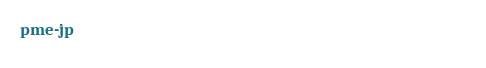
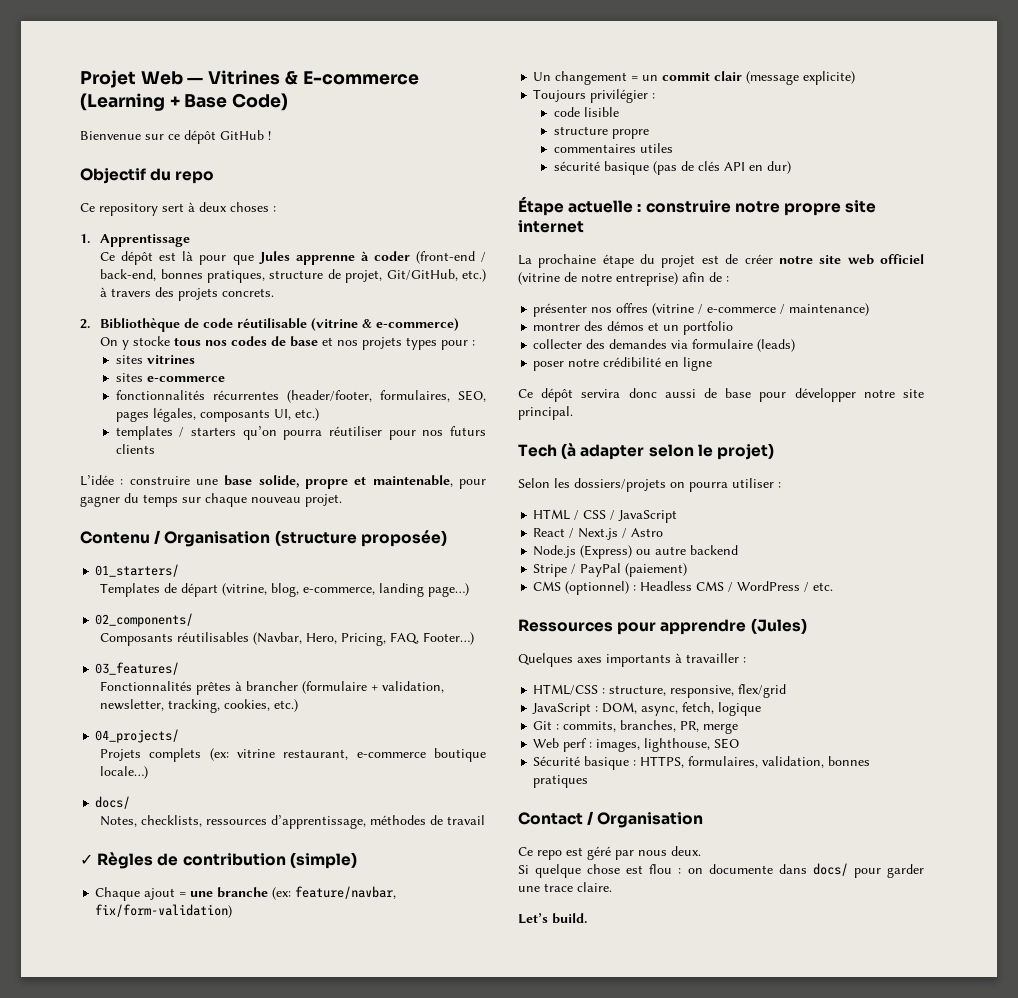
[20,23,74,38] pme-jp -> [80,70,419,88] [80,93,289,111] [80,130,271,144] [80,168,215,184] [80,202,276,216] [80,234,191,247] [100,251,487,265] [100,269,486,283] [100,287,275,301] [80,318,460,332] [100,336,476,350] [115,355,195,364] [115,373,225,382] [115,390,486,403] [115,408,319,422] [115,426,486,440] [115,444,155,454] [80,475,486,489] [80,493,342,507] [80,530,447,547] [95,564,180,577] [100,583,470,597] [95,613,194,627] [100,632,475,646] [95,662,180,675] [100,681,445,695] [100,699,299,713] [95,729,180,743] [100,748,486,762] [100,766,149,779] [95,796,131,809] [100,815,486,829] [80,852,357,869] [95,886,397,901] [95,904,233,918] [533,71,856,85] [533,89,656,103] [553,107,619,117] [553,126,649,139] [553,143,673,153] [553,161,791,175] [518,197,877,216] [518,220,584,233] [518,254,924,268] [518,272,729,286] [533,303,870,317] [533,321,734,335] [533,339,796,352] [533,357,713,371] [518,388,924,402] [518,406,573,420] [518,443,774,460] [518,478,781,492] [533,509,678,523] [533,528,664,540] [533,545,739,559] [533,563,688,577] [533,581,834,595] [518,618,807,635] [518,653,746,667] [533,684,787,698] [532,702,762,716] [533,720,739,734] [533,738,740,752] [533,756,871,770] [533,775,589,788] [518,811,704,828] [518,846,701,860] [518,863,924,878] [518,882,612,892] [518,913,587,924] Projet Web — Vitrines & E-commerce (Learning + Base Code) // Bienvenue sur ce dépôt GitHub ! // Objectif du repo // Ce repository sert à deux choses : // 1. Apprentissage // Ce dépôt est là pour que Jules apprenne à coder (front-end / back-end, bonnes pratiques, structure de projet, Git/GitHub, etc.) à travers des projets concrets. // 2. Bibliothèque de code réutilisable (vitrine & e-commerce) // On y stocke tous nos codes de base et nos projets types pour : // sites vitrines // sites e-commerce // fonctionnalités récurrentes (header/footer, formulaires, SEO, pages légales, composants UI, etc.) // templates / starters qu’on pourra réutiliser pour nos futurs clients // L’idée : construire une base solide, propre et maintenable, pour gagner du temps sur chaque nouveau projet. // Contenu / Organisation (structure proposée) // 01_starters/ // Templates de départ (vitrine, blog, e-commerce, landing page…) // 02_components/ // Composants réutilisables (Navbar, Hero, Pricing, FAQ, Footer…) // 03_features/ // Fonctionnalités prêtes à brancher (formulaire + validation, newsletter, tracking, cookies, etc.) // 04_projects/ // Projets complets (ex: vitrine restaurant, e-commerce boutique locale…) // docs/ // Notes, checklists, ressources d’apprentissage, méthodes de travail // ✓ Règles de contribution (simple) // Chaque ajout = une branche (ex: feature/navbar, fix/form-validation) // Un changement = un commit clair (message explicite) // Toujours privilégier : // code lisible // structure propre // commentaires utiles // sécurité basique (pas de clés API en dur) // Étape actuelle : construire notre propre site internet // La prochaine étape du projet est de créer notre site web officiel (vitrine de notre entreprise) afin de : // présenter nos offres (vitrine / e-commerce / maintenance) // montrer des démos et un portfolio // collecter des demandes via formulaire (leads) // poser notre crédibilité en ligne // Ce dépôt servira donc aussi de base pour développer notre site principal. // Tech (à adapter selon le projet) // Selon les dossiers/projets on pourra utiliser : // HTML / CSS / JavaScript // React / Next.js / Astro // Node.js (Express) ou autre backend // Stripe / PayPal (paiement) // CMS (optionnel) : Headless CMS / WordPress / etc. // Ressources pour apprendre (Jules) // Quelques axes importants à travailler : // HTML/CSS : structure, responsive, flex/grid // JavaScript : DOM, async, fetch, logique // Git : commits, branches, PR, merge // Web perf : images, lighthouse, SEO // Sécurité basique : HTTPS, formulaires, validation, bonnes pratiques // Contact / Organisation // Ce repo est géré par nous deux. // Si quelque chose est flou : on documente dans docs/ pour garder une trace claire. // Let’s build.

